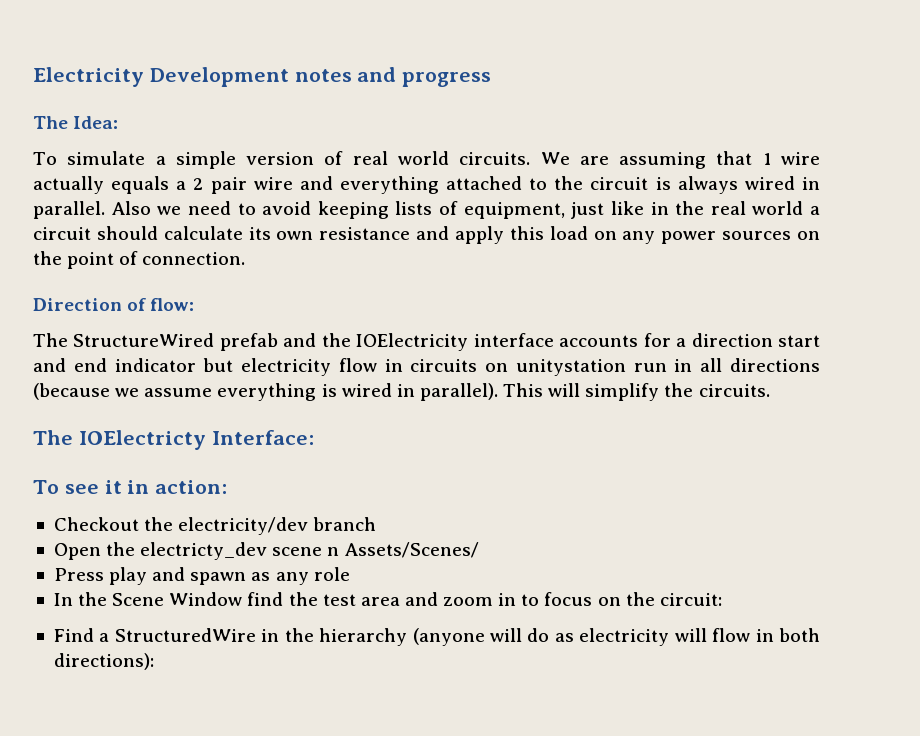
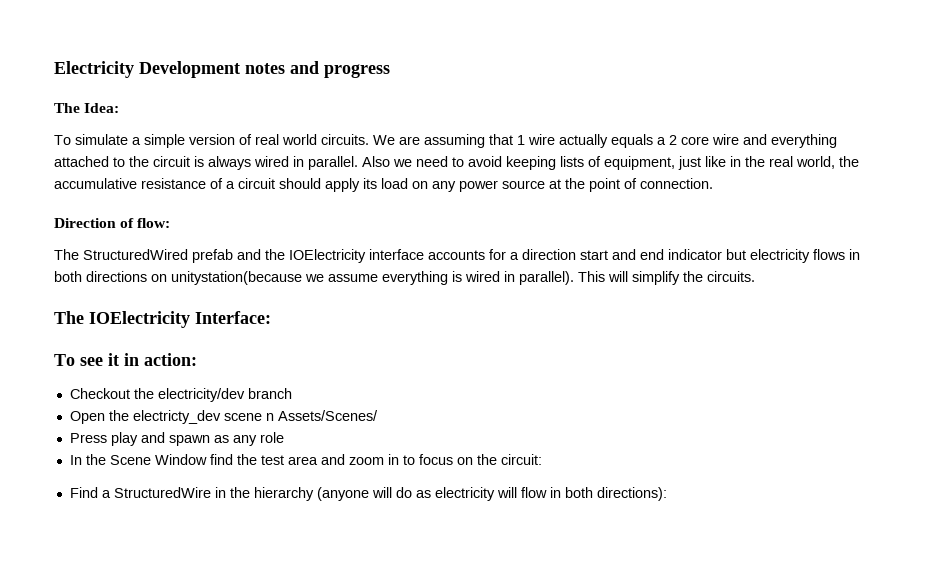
[210,177,247,194] pair -> [681,136,709,145] core
[752,201,820,215] [33,226,544,244] world a circuit should calculate its own resistance and apply this -> [796,156,859,169] [54,178,377,192] world, the accumulative resistance of a circuit should apply its
[722,231,821,240] sources on -> [502,179,561,189] source at
[73,333,215,347] StructureWired -> [83,249,188,260] StructuredWired
[338,358,820,376] [33,383,110,400] flow in circuits on unitystation run in all directions (because -> [813,249,860,260] [54,271,302,285] flows in both directions on unitystation(because
[78,430,206,450] IOElectricty -> [89,311,190,328] IOElectricity

